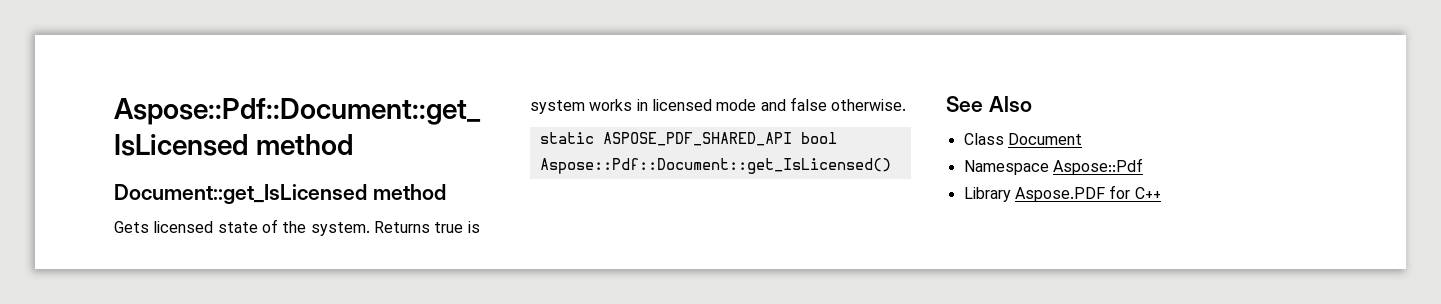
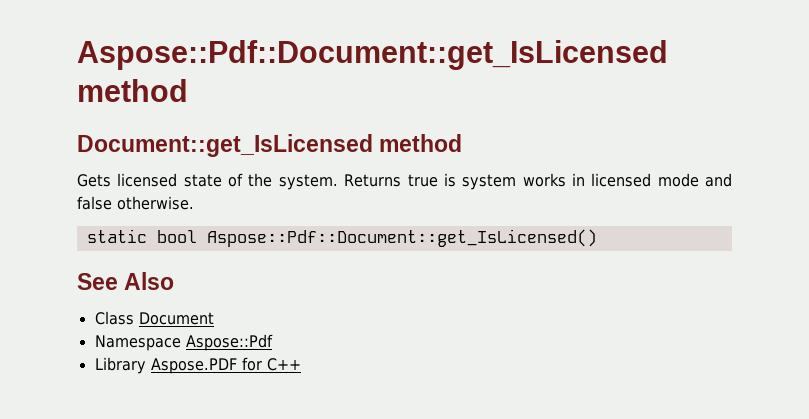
[602,132,792,146] ASPOSE_PDF_SHARED_API -> (147, 236) none

